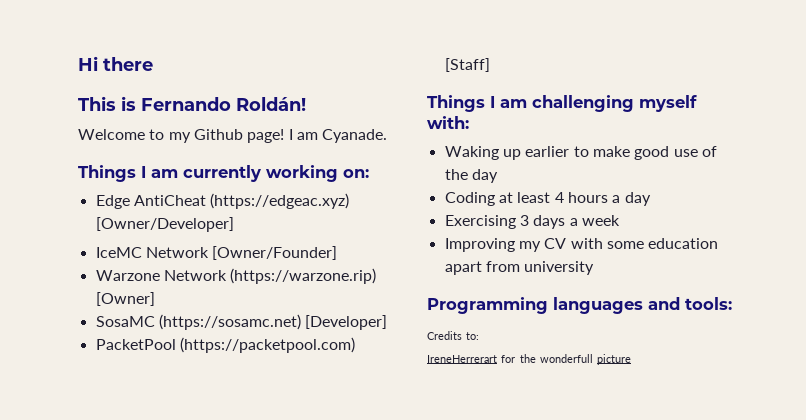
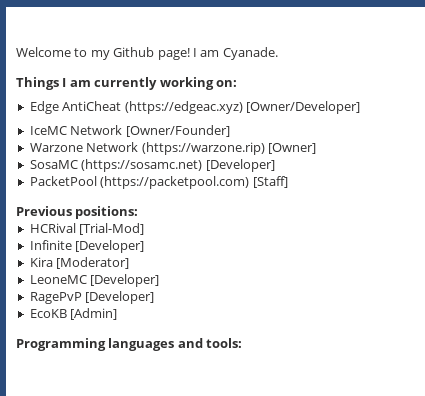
[78,56,153,71] [78,96,306,111] Hi there // This is Fernando Roldán! // -> (16, 52) none
[427,95,697,112] [427,116,469,129] [444,146,717,160] [444,169,498,183] [444,192,651,206] [444,215,620,229] [444,238,719,252] [444,261,595,275] [427,297,732,314] [427,331,480,340] [427,354,632,365] Things I am challenging myself with: // Waking up earlier to make good use of the day // Coding at least 4 hours a day // Exercising 3 days a week // Improving my CV with some education apart from university // Programming languages and tools: // Credits to: // IreneHerrerart for the wonderfull picture -> [16,206,139,219] [29,223,145,235] [29,240,145,253] [29,257,130,269] [29,274,160,287] [29,291,155,304] [29,308,118,320] [16,338,243,351] Previous positions: // HCRival [Trial-Mod] // Infinite [Developer] // Kira [Moderator] // LeoneMC [Developer] // RagePvP [Developer] // EcoKB [Admin] // Programming languages and tools:

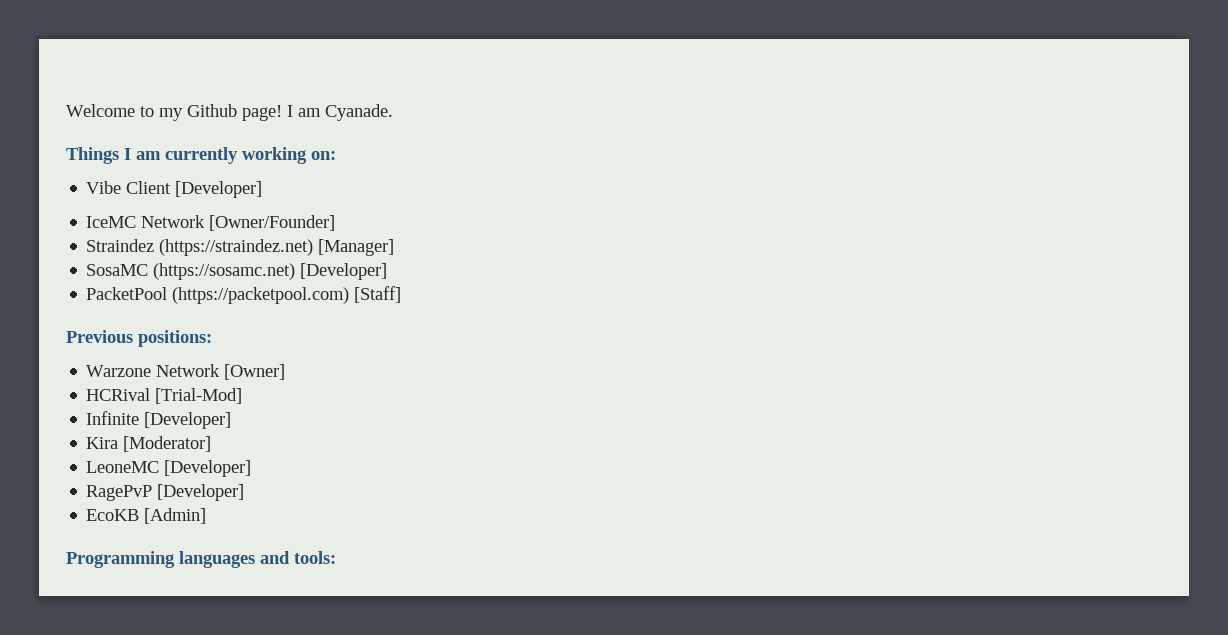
[29,101,360,114] Edge AntiCheat (https://edgeac.xyz) [Owner/Developer] -> [86,181,263,198] Vibe Client [Developer]
[29,142,316,155] Warzone Network (https://warzone.rip) [Owner] -> [86,239,395,256] Straindez (https://straindez.net) [Manager]
(139, 212) none -> [86,364,286,380] // Warzone Network [Owner]

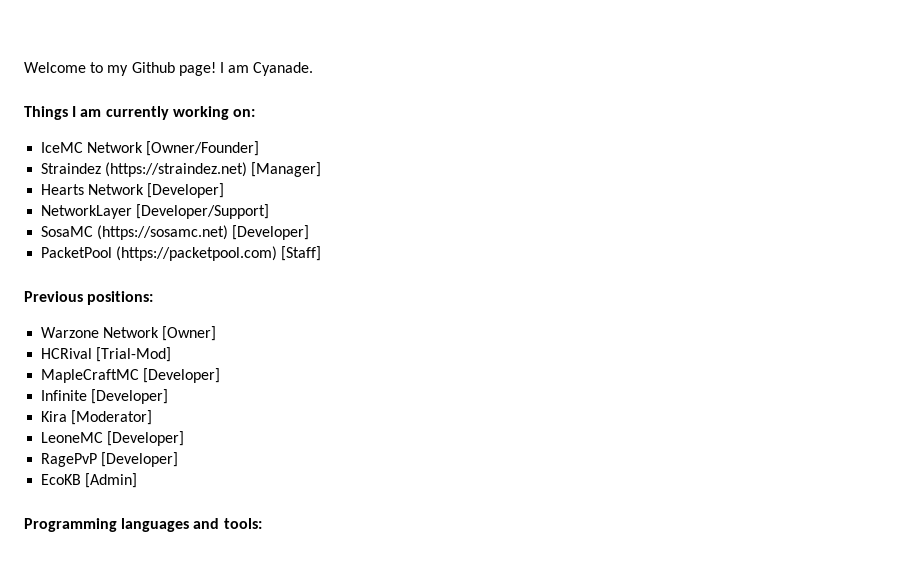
[86,181,263,198] // Vibe Client [Developer] -> (255, 113) none
(395, 247) none -> [41,183,225,198] [41,204,270,219] // Hearts Network [Developer] // NetworkLayer [Developer/Support]
(243, 396) none -> [41,368,221,383] // MapleCraftMC [Developer]

